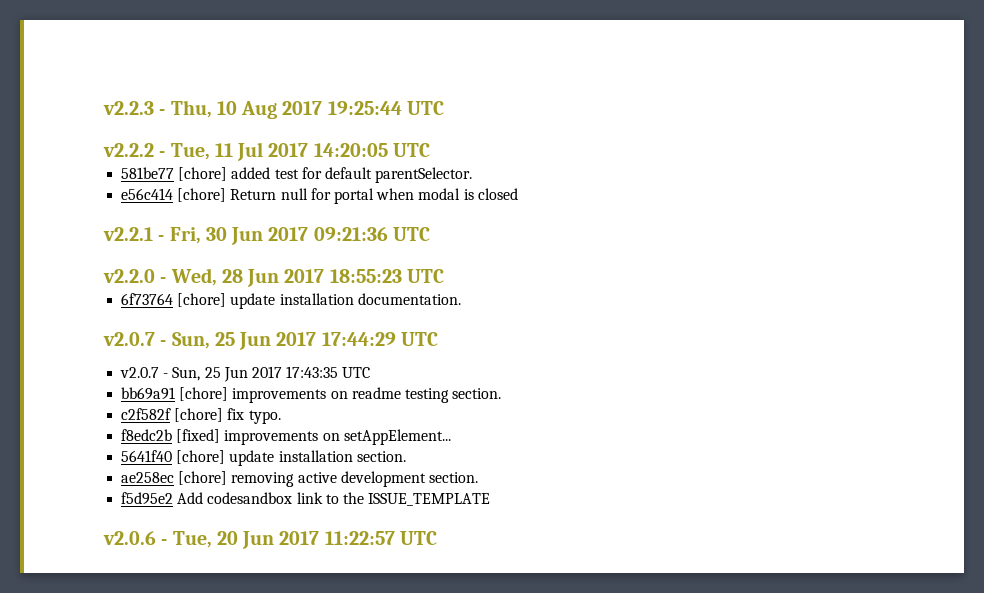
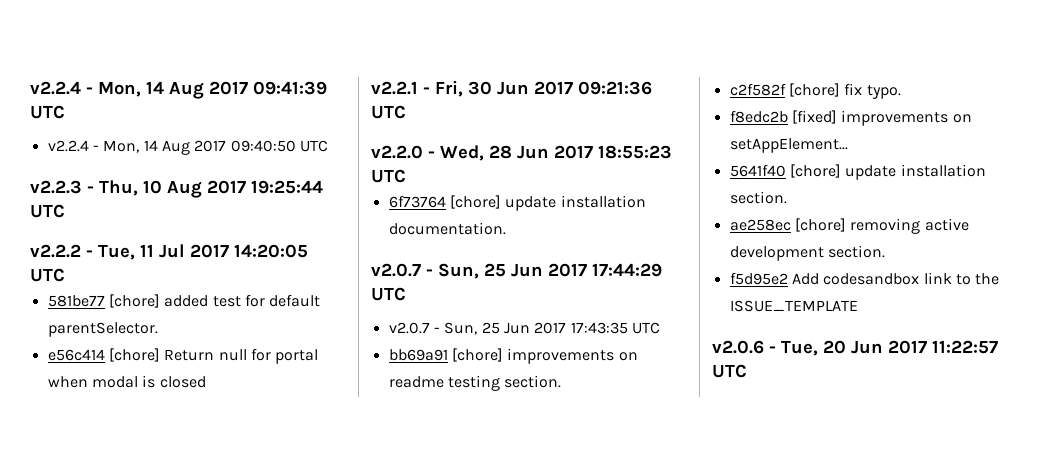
(103, 108) none -> [30,81,327,99] [30,105,65,119] [47,140,328,155] v2.2.4 - Mon, 14 Aug 2017 09:41:39 UTC // v2.2.4 - Mon, 14 Aug 2017 09:40:50 UTC //

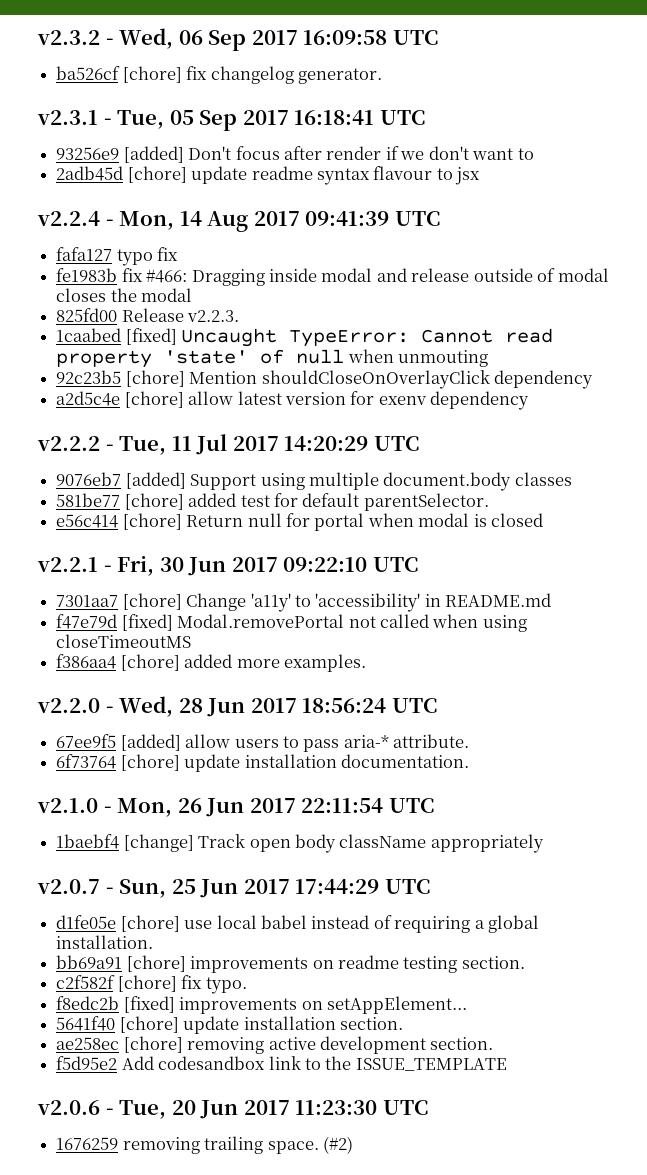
(30, 88) none -> [37,28,438,51] [56,66,382,84] [37,110,425,131] [56,146,534,163] [56,166,481,185] v2.3.2 - Wed, 06 Sep 2017 16:09:58 UTC // ba526cf [chore] fix changelog generator. // v2.3.1 - Tue, 05 Sep 2017 16:18:41 UTC // 93256e9 [added] Don't focus after render if we don't want to // 2adb45d [chore] update readme syntax flavour to jsx //
[47,140,328,155] [30,180,323,198] [30,204,65,218] v2.2.4 - Mon, 14 Aug 2017 09:40:50 UTC // v2.2.3 - Thu, 10 Aug 2017 19:25:44 UTC -> [56,247,179,266] [56,268,609,286] [56,288,193,302] [56,308,240,322] [56,328,554,347] [56,349,489,368] [56,370,593,389] [56,391,530,410] fafa127 typo fix // fe1983b fix #466: Dragging inside modal and release outside of modal closes the modal // 825fd00 Release v2.2.3. // 1caabed [fixed] Uncaught TypeError: Cannot read property 'state' of null when unmouting // 92c23b5 [chore] Mention shouldCloseOnOverlayClick dependency // a2d5c4e [chore] allow latest version for exenv dependency
[234,244,308,258] [30,268,65,282] 14:20:05 UTC -> [284,436,419,451] [56,472,572,491] 14:20:29 UTC // 9076eb7 [added] Support using multiple document.body classes
[578,81,652,95] [371,105,406,119] 09:21:36 UTC -> [283,557,418,572] [56,593,552,612] [56,614,527,632] [56,634,192,648] [56,654,366,672] 09:22:10 UTC // 7301aa7 [chore] Change 'a11y' to 'accessibility' in README.md // f47e79d [fixed] Modal.removePortal not called when using closeTimeoutMS // f386aa4 [chore] added more examples.
[598,145,672,159] [371,169,406,183] 18:55:23 UTC -> [302,698,437,713] [56,734,470,752] 18:56:24 UTC // 67ee9f5 [added] allow users to pass aria-* attribute.
(506, 228) none -> [37,798,434,817] [56,834,544,853] // v2.1.0 - Mon, 26 Jun 2017 22:11:54 UTC // 1baebf4 [change] Track open body className appropriately
[388,322,660,335] v2.0.7 - Sun, 25 Jun 2017 17:43:35 UTC -> [56,915,540,933] [56,935,154,949] d1fe05e [chore] use local babel instead of requiring a global installation.
[932,340,998,354] [712,364,747,378] 11:22:57 UTC -> [295,1100,428,1115] [56,1136,353,1154] 11:23:30 UTC // 1676259 removing trailing space. (#2)

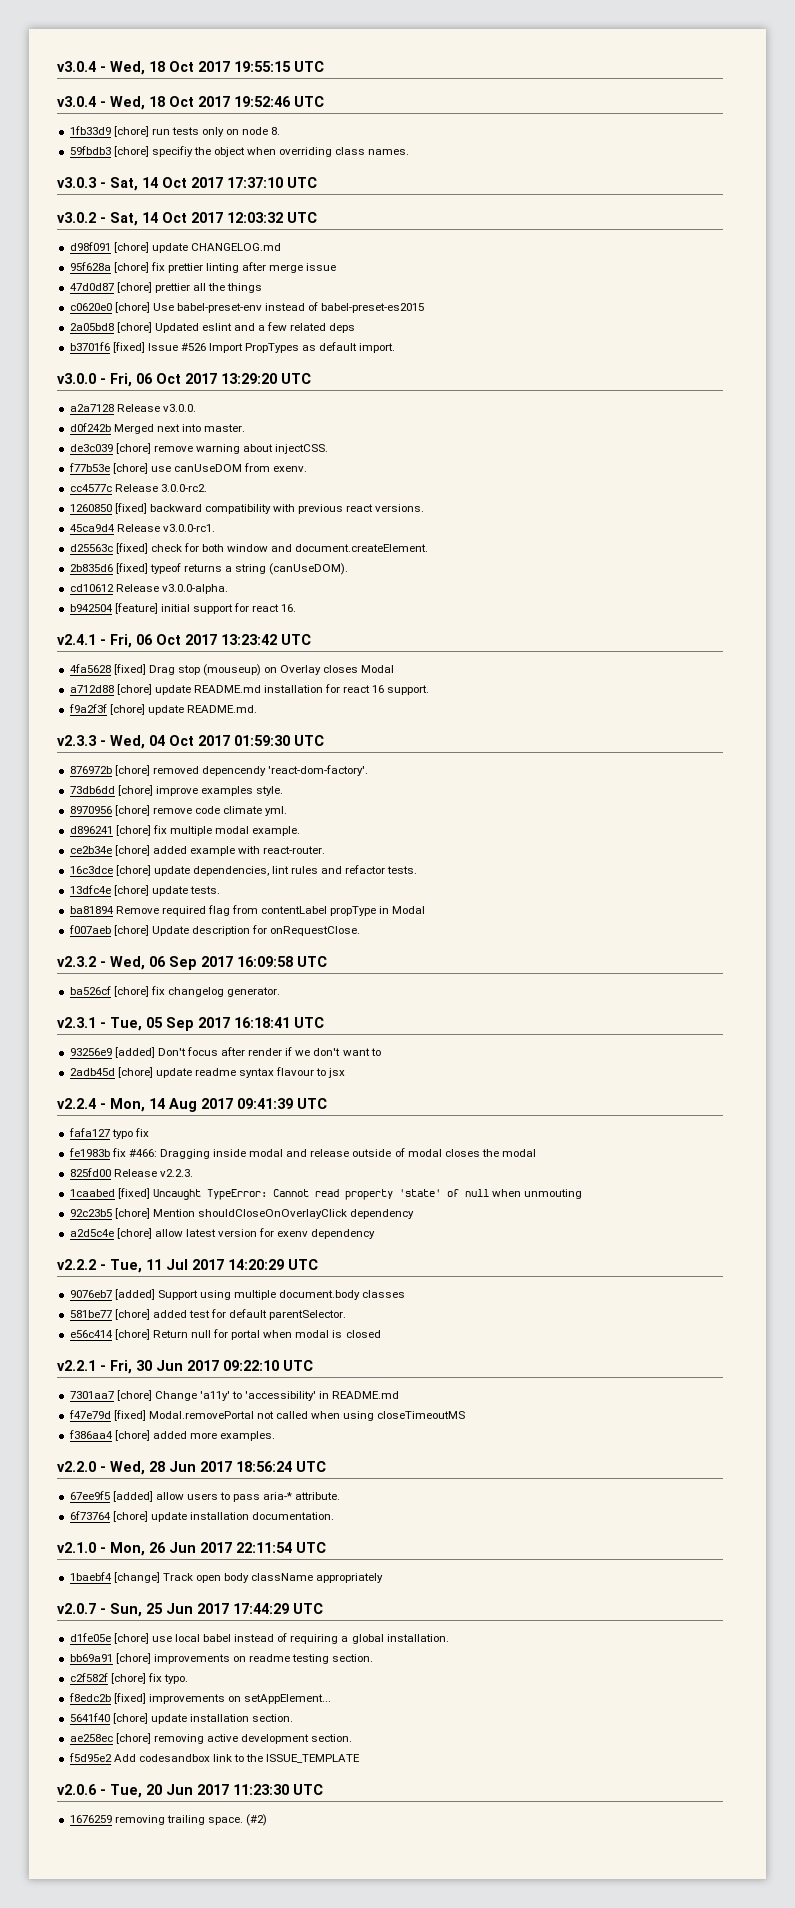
(37, 37) none -> [57,61,324,75] [57,96,324,110] [69,126,281,137] [69,146,410,157] [57,177,317,191] [57,212,317,226] [69,242,281,253] [69,262,337,273] [69,282,263,293] [69,302,425,313] [69,322,356,333] [69,342,396,353] [57,373,311,387] [69,404,196,412] [69,423,246,434] [69,443,329,454] [68,463,308,474] [69,484,207,492] [69,503,425,514] [69,524,215,532] [69,543,429,554] [69,563,349,575] [69,584,228,594] [69,603,297,614] [57,634,311,648] [69,664,395,676] [69,684,430,695] [68,704,257,715] [57,735,324,749] [69,765,369,776] [69,785,284,796] [69,805,288,816] [69,825,301,836] [69,845,326,856] [69,865,418,876] [69,885,220,896] [69,905,426,916] [68,925,361,936] v3.0.4 - Wed, 18 Oct 2017 19:55:15 UTC // v3.0.4 - Wed, 18 Oct 2017 19:52:46 UTC // 1fb33d9 [chore] run tests only on node 8. // 59fbdb3 [chore] specifiy the object when overriding class names. // v3.0.3 - Sat, 14 Oct 2017 17:37:10 UTC // v3.0.2 - Sat, 14 Oct 2017 12:03:32 UTC // d98f091 [chore] update CHANGELOG.md // 95f628a [chore] fix prettier linting after merge issue // 47d0d87 [chore] prettier all the things // c0620e0 [chore] Use babel-preset-env instead of babel-preset-es2015 // 2a05bd8 [chore] Updated eslint and a few related deps // b3701f6 [fixed] Issue #526 Import PropTypes as default import. // v3.0.0 - Fri, 06 Oct 2017 13:29:20 UTC // a2a7128 Release v3.0.0. // d0f242b Merged next into master. // de3c039 [chore] remove warning about injectCSS. // f77b53e [chore] use canUseDOM from exenv. // cc4577c Release 3.0.0-rc2. // 1260850 [fixed] backward compatibility with previous react versions. // 45ca9d4 Release v3.0.0-rc1. // d25563c [fixed] check for both window and document.createElement. // 2b835d6 [fixed] typeof returns a string (canUseDOM). // cd10612 Release v3.0.0-alpha. // b942504 [feature] initial support for react 16. // v2.4.1 - Fri, 06 Oct 2017 13:23:42 UTC // 4fa5628 [fixed] Drag stop (mouseup) on Overlay closes Modal // a712d88 [chore] update README.md installation for react 16 support. // f9a2f3f [chore] update README.md. // v2.3.3 - Wed, 04 Oct 2017 01:59:30 UTC // 876972b [chore] removed depencendy 'react-dom-factory'. // 73db6dd [chore] improve examples style. // 8970956 [chore] remove code climate yml. // d896241 [chore] fix multiple modal example. // ce2b34e [chore] added example with react-router. // 16c3dce [chore] update dependencies, lint rules and refactor tests. // 13dfc4e [chore] update tests. // ba81894 Remove required flag from contentLabel propType in Modal // f007aeb [chore] Update description for onRequestClose. //

